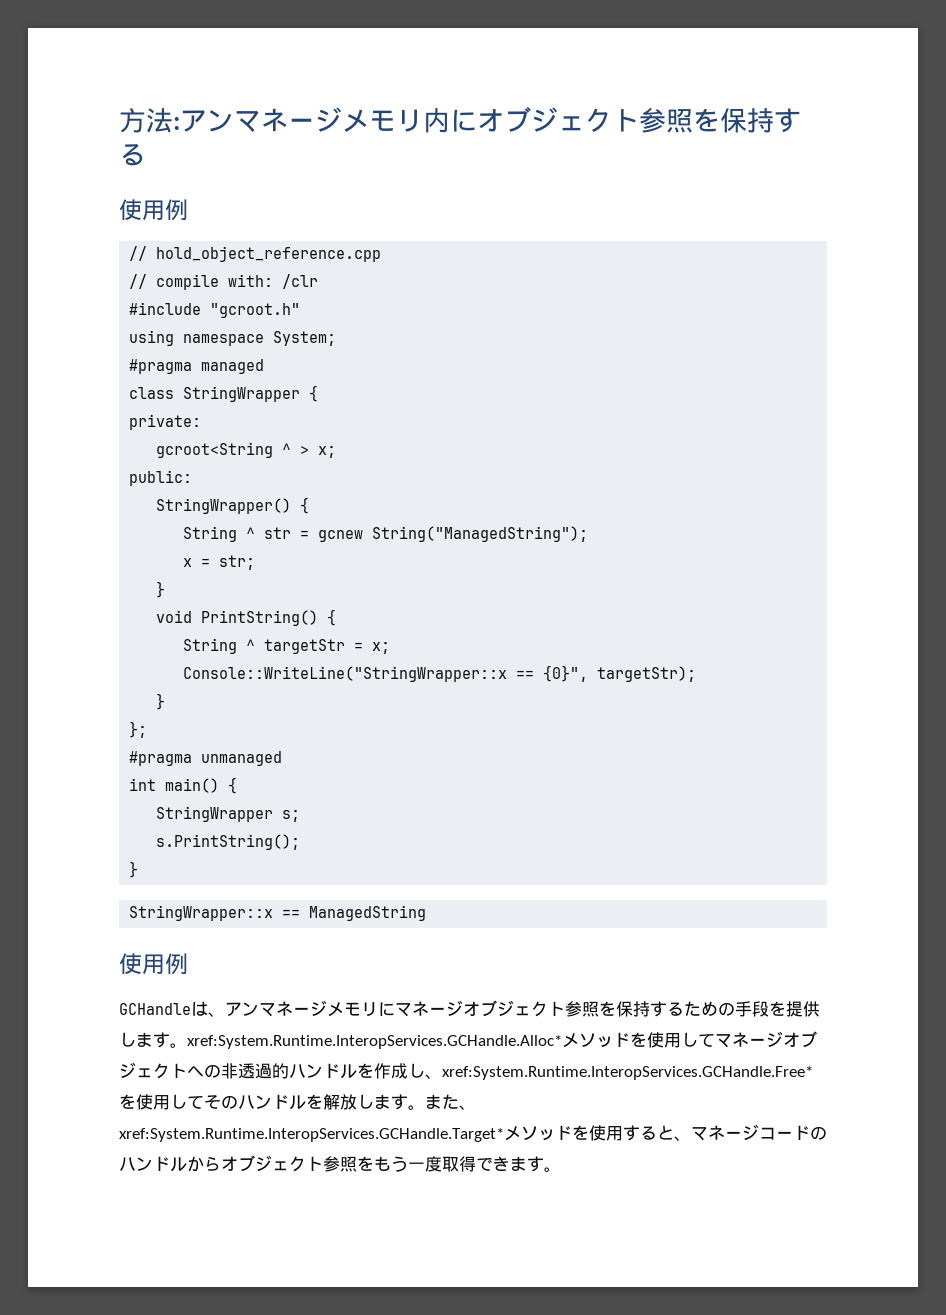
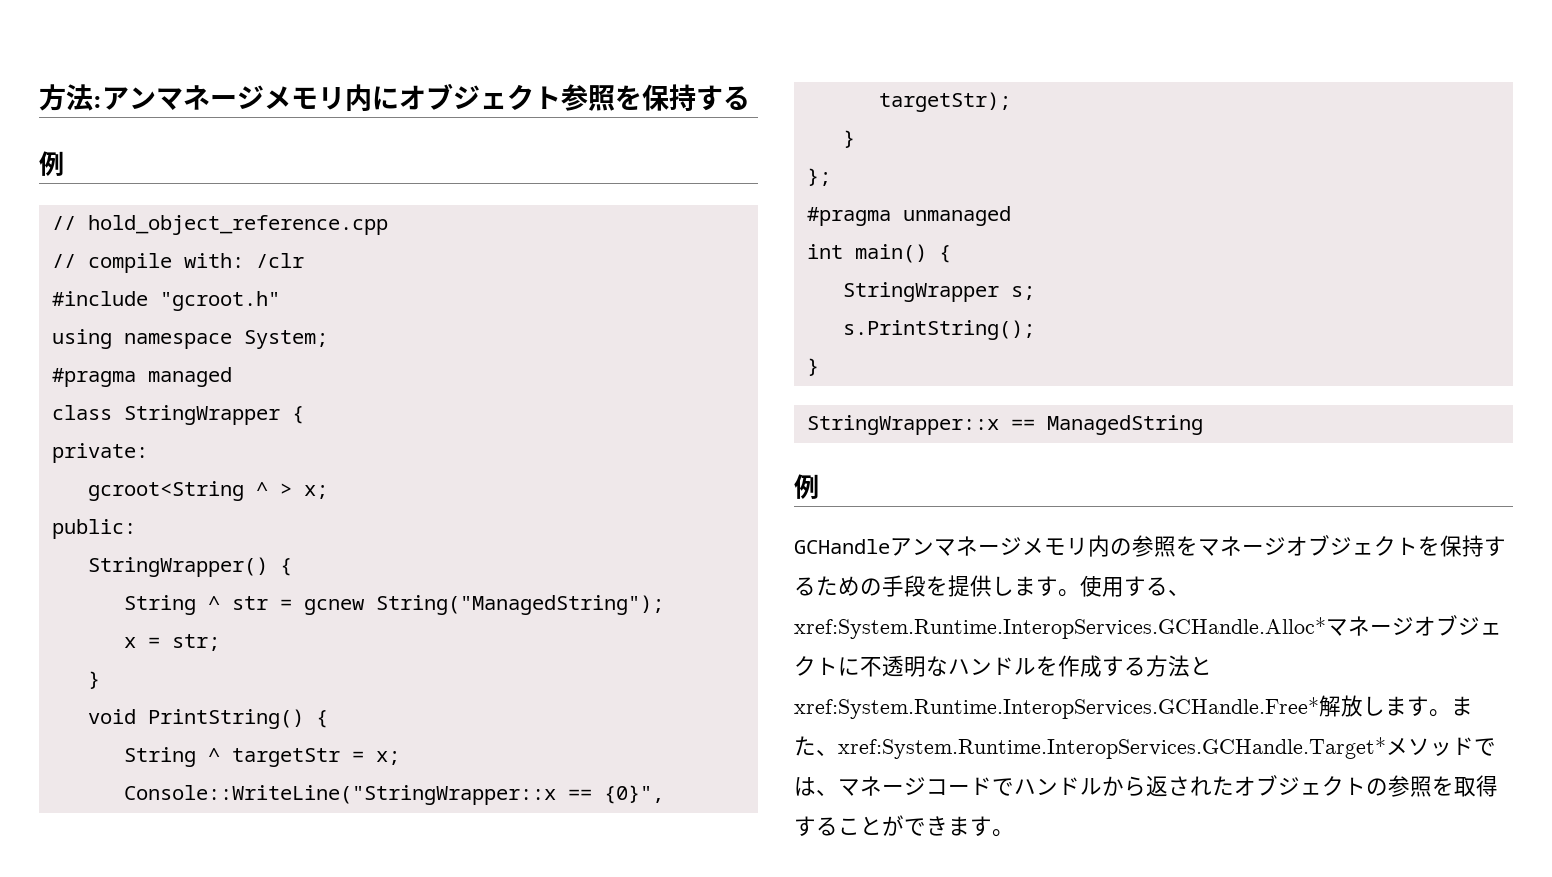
[119,199,165,221] 使用 -> (750, 98) none
[119,953,165,975] 使用 -> (1203, 425) none
[191,1000,599,1017] は、アンマネージメモリにマネージオブジェクト参照 -> [890,535,1418,557] アンマネージメモリ内の参照をマネージオブジェクト
[187,1031,817,1049] [119,1062,289,1079] xref:System.Runtime.InteropServices.GCHandle.Alloc*メソッドを使用してマネージオブジェクトへの非透過的 -> [1080,575,1190,597] [794,615,1502,639] [794,655,948,677] 使用する、xref:System.Runtime.InteropServices.GCHandle.Alloc*マネージオブジェクトに不透明な
[408,1063,813,1080] [119,1094,323,1110] し、xref:System.Runtime.InteropServices.GCHandle.Free*を使用してそのハンドルを -> [1102,655,1212,677] [794,697,1319,719] する方法とxref:System.Runtime.InteropServices.GCHandle.Free*
[572,1125,674,1141] を使用すると -> [1474,738,1496,756] [794,777,816,796] では
[810,1126,827,1140] の -> [992,778,1014,796] で
[221,1155,476,1172] オブジェクト参照をもう一度取得 -> [1146,775,1498,797] [794,815,904,836] 返されたオブジェクトの参照を取得することが

